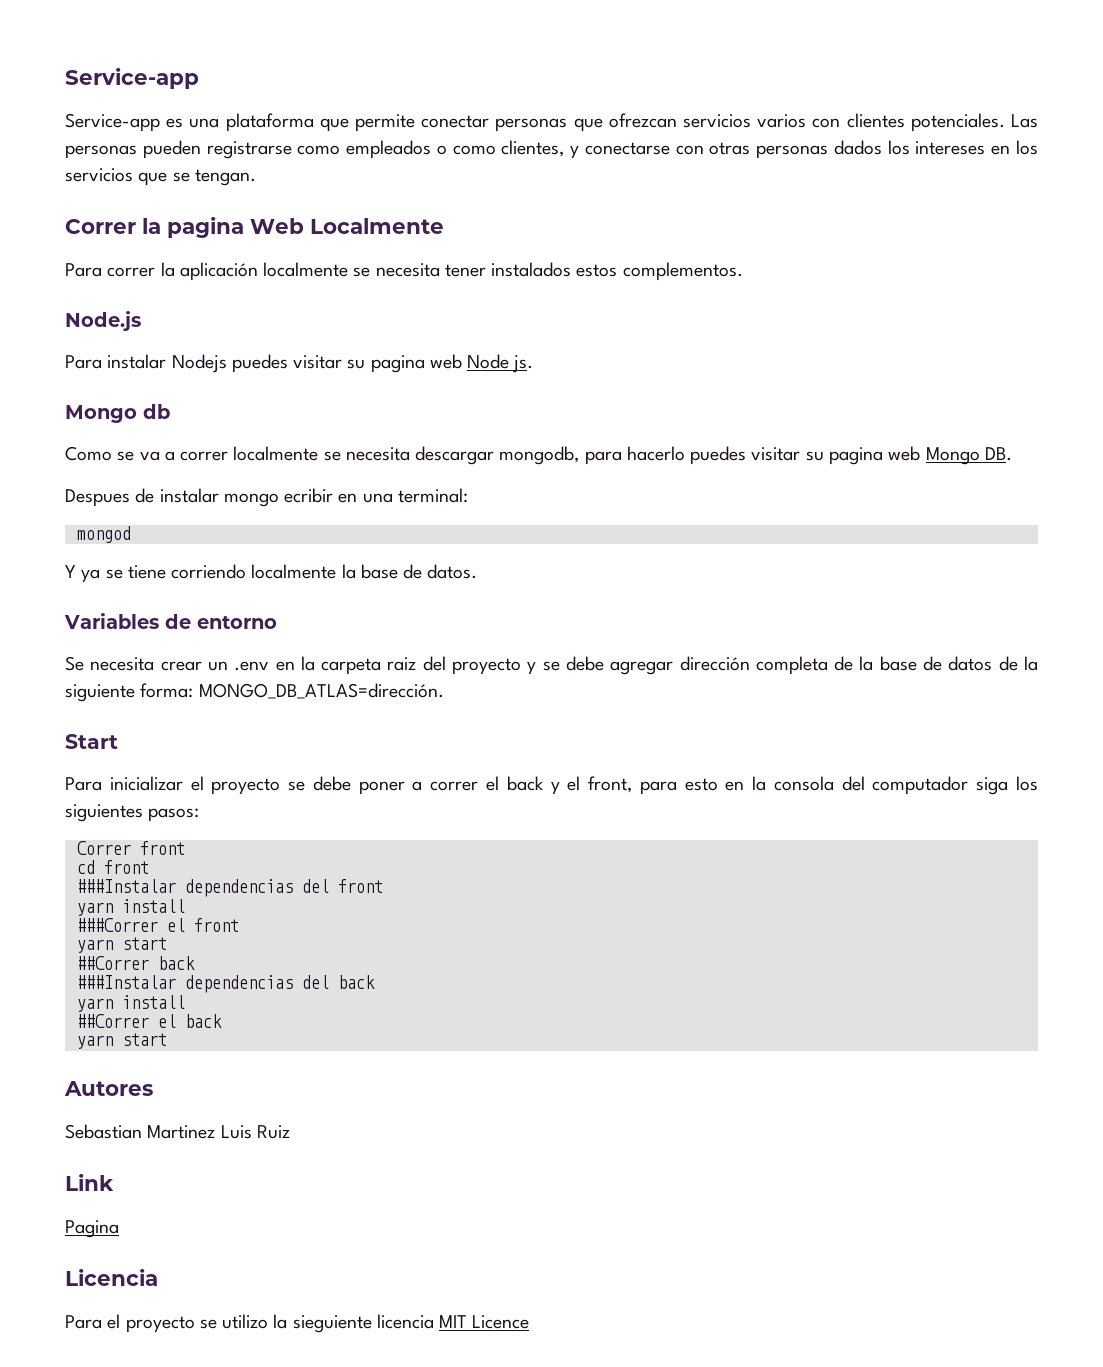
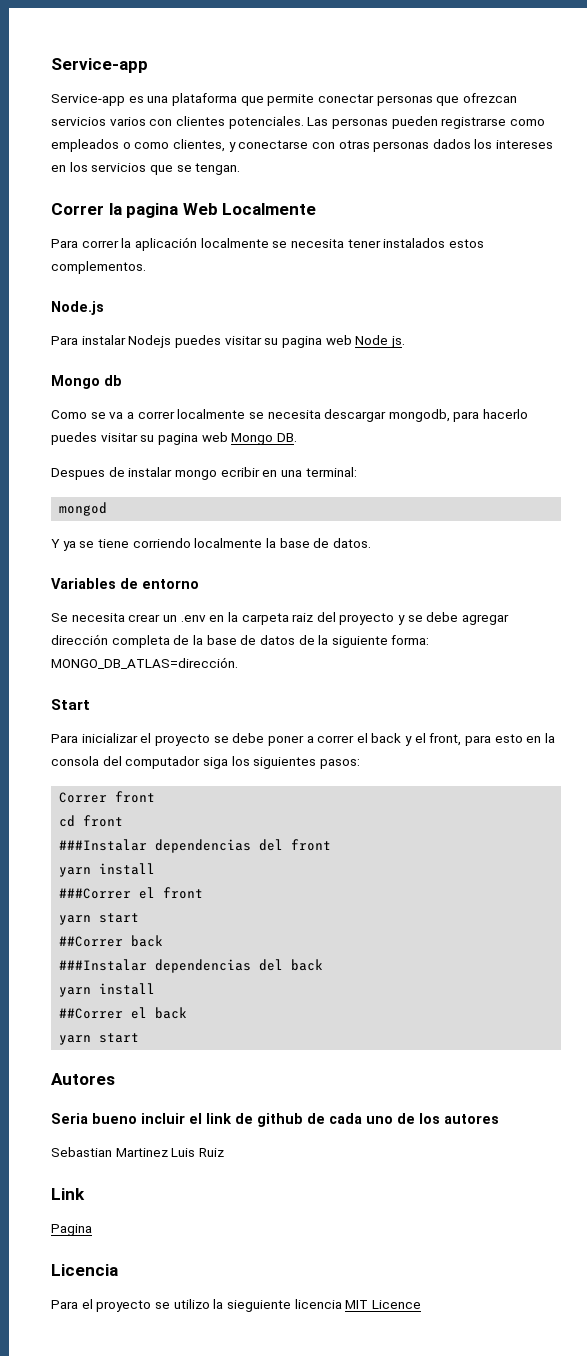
(153, 1088) none -> [51,1113,499,1127] // Seria bueno incluir el link de github de cada uno de los autores

